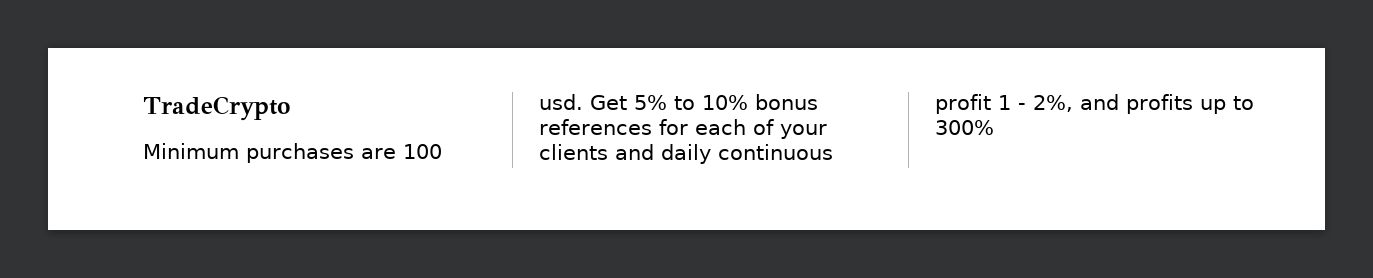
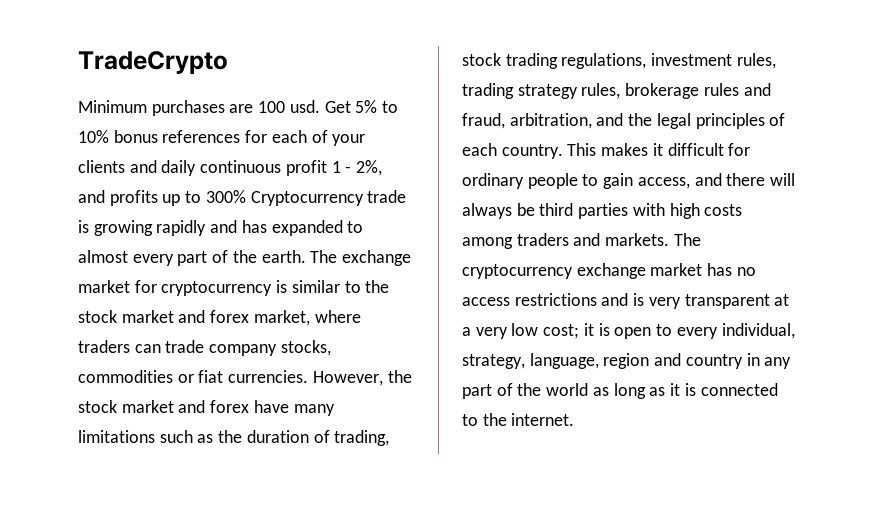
(994, 127) none -> [250,190,407,206] [78,220,364,236] [78,250,412,266] [78,280,390,296] [78,310,361,326] [78,340,331,356] [78,370,412,386] [78,400,335,416] [78,430,390,446] [462,53,776,69] [462,83,771,99] [462,113,786,129] [462,143,751,159] [462,173,796,189] [462,203,743,219] [462,233,701,249] [462,263,756,279] [462,293,790,309] [462,323,795,339] [462,353,792,369] [462,383,778,399] [462,413,575,426] Cryptocurrency trade is growing rapidly and has expanded to almost every part of the earth. The exchange market for cryptocurrency is similar to the stock market and forex market, where traders can trade company stocks, commodities or fiat currencies. However, the stock market and forex have many limitations such as the duration of trading, stock trading regulations, investment rules, trading strategy rules, brokerage rules and fraud, arbitration, and the legal principles of each country. This makes it difficult for ordinary people to gain access, and there will always be third parties with high costs among traders and markets. The cryptocurrency exchange market has no access restrictions and is very transparent at a very low cost; it is open to every individual, strategy, language, region and country in any part of the world as long as it is connected to the internet.

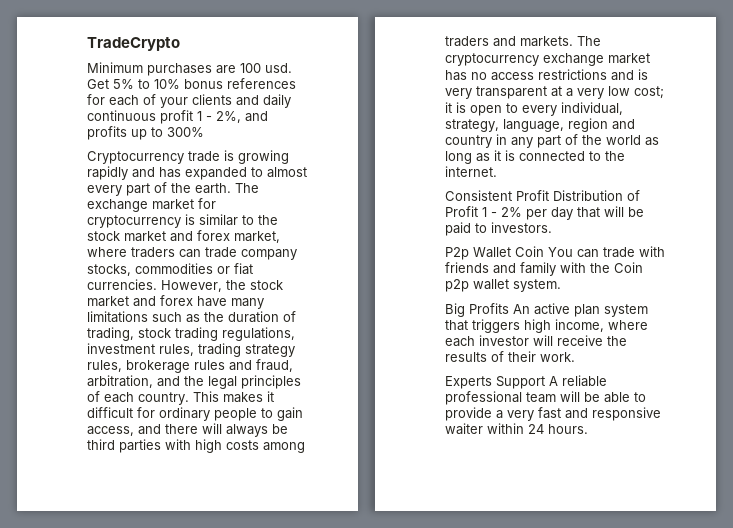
(246, 196) none -> (204, 132) //
(575, 419) none -> [445,190,640,201] [445,206,644,220] [445,222,552,236] [445,246,665,260] [445,262,643,276] [445,279,561,292] [445,303,648,317] [445,319,648,333] [445,335,627,347] [445,351,575,362] [445,375,607,389] [445,391,646,405] [445,407,661,421] [445,423,588,435] // Consistent Profit Distribution of Profit 1 - 2% per day that will be paid to investors. // P2p Wallet Coin You can trade with friends and family with the Coin p2p wallet system. // Big Profits An active plan system that triggers high income, where each investor will receive the results of their work. // Experts Support A reliable professional team will be able to provide a very fast and responsive waiter within 24 hours.

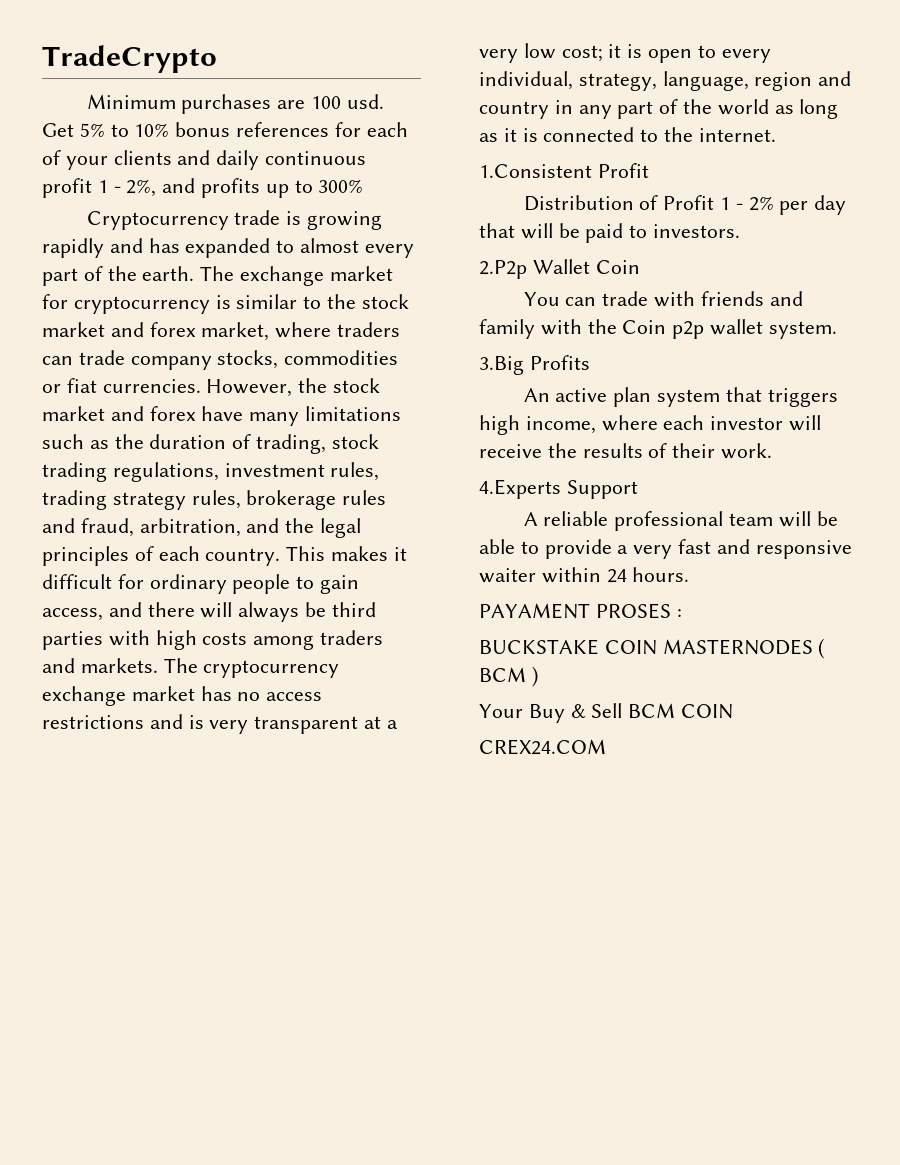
[445,190,549,201] Consistent Profit -> [479,163,649,178] 1.Consistent Profit //
[445,247,469,260] P2p -> [479,260,527,279] 2.P2p
(544, 251) none -> (640, 267) //
[445,303,465,317] Big -> [479,356,524,375] 3.Big
(509, 308) none -> (590, 362) //
[445,376,492,389] Experts -> [479,479,561,499] 4.Experts
(545, 382) none -> (638, 489) //
(588, 429) none -> [479,603,682,619] [479,638,825,659] [479,666,538,687] [479,703,734,723] [479,739,606,755] // PAYAMENT PROSES : // BUCKSTAKE COIN MASTERNODES ( BCM ) // Your Buy & Sell BCM COIN // CREX24.COM

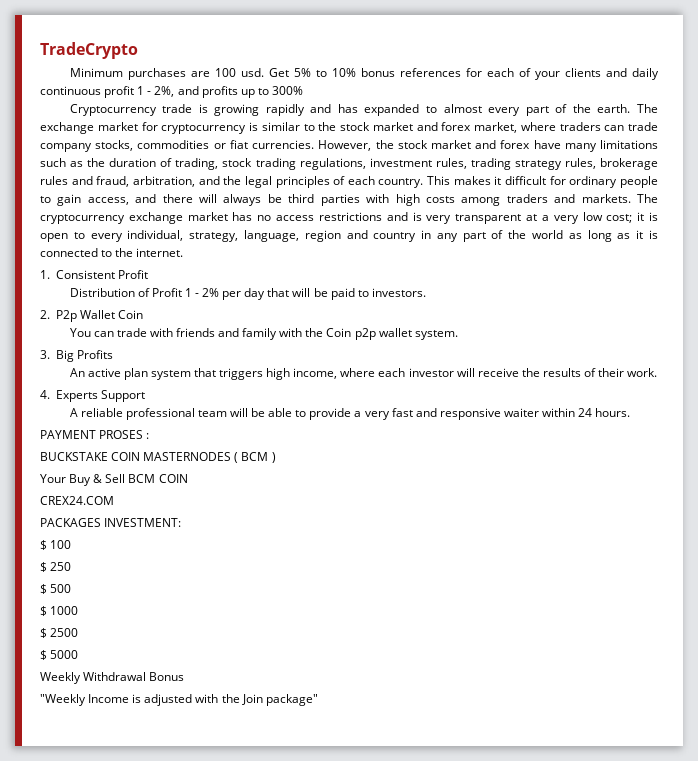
[479,164,592,178] 1.Consistent -> [40,270,115,279] 1. Consistent
[479,260,527,279] 2.P2p -> [40,310,77,322] 2. P2p
[479,356,524,375] 3.Big -> [40,350,74,362] 3. Big
[479,479,561,499] 4.Experts -> [40,390,98,402] 4. Experts
[479,603,590,619] PAYAMENT -> [40,430,96,439] PAYMENT
(606, 747) none -> [40,518,182,527] [40,540,72,550] [40,562,72,572] [40,584,72,594] [40,606,79,616] [40,628,79,638] [40,650,79,660] [40,672,185,684] [40,694,318,706] // PACKAGES INVESTMENT: // $ 100 // $ 250 // $ 500 // $ 1000 // $ 2500 // $ 5000 // Weekly Withdrawal Bonus // "Weekly Income is adjusted with the Join package"

